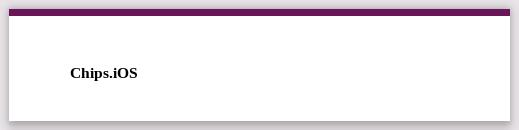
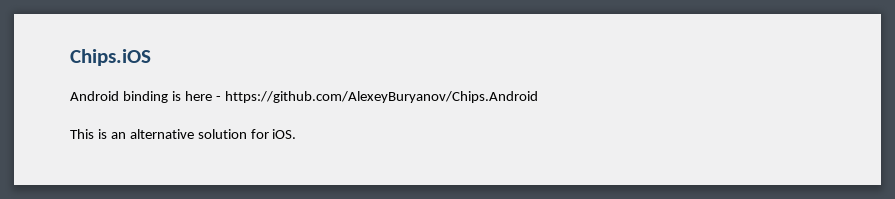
(138, 74) none -> [70,91,538,103] [70,129,297,139] // Android binding is here - https://github.com/AlexeyBuryanov/Chips.Android // This is an alternative solution for iOS.

